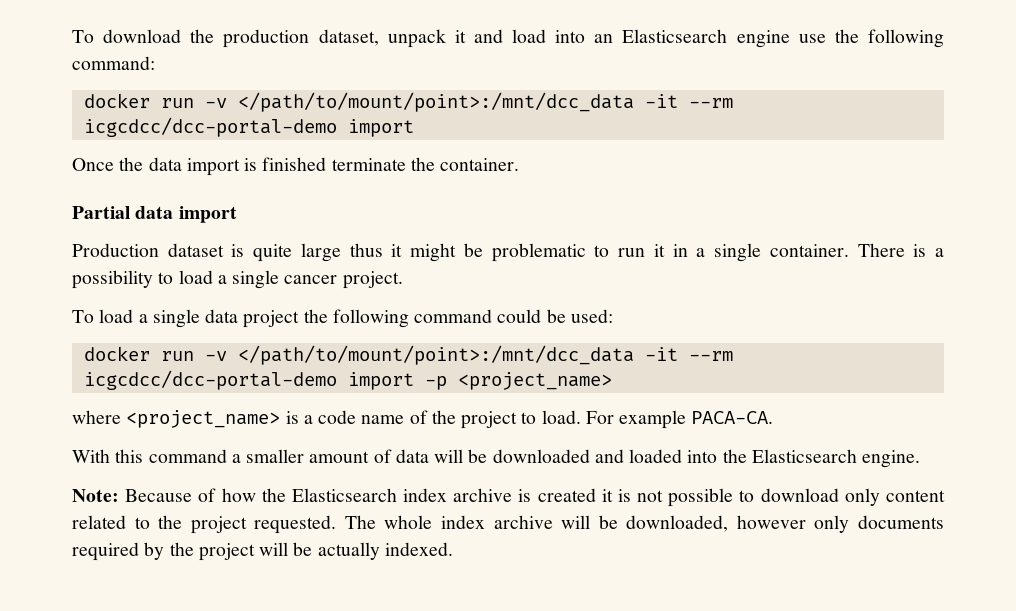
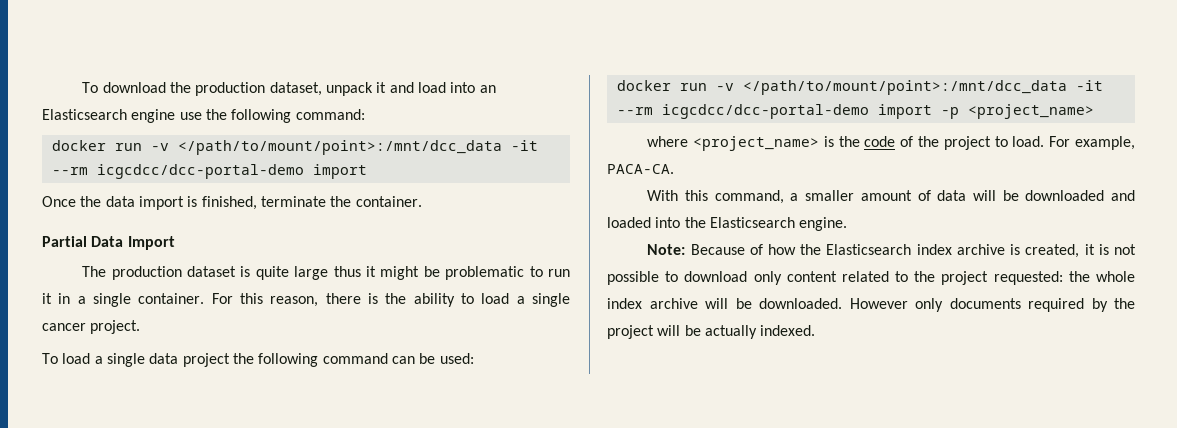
[262,157,327,171] finished -> [201,196,257,210] finished,
[135,206,237,223] [72,243,159,257] data import // Production -> [91,236,175,250] [82,266,182,280] Data Import // The production
[857,243,944,257] [72,270,153,289] There is a possibility -> [211,293,455,307] For this reason, there is the ability
[497,309,542,323] could -> [391,356,415,364] can
[303,410,405,424] a code name -> [838,136,896,147] the code
[619,410,687,429] example -> [1075,136,1135,150] example,
[148,449,227,463] command -> [714,190,784,204] command,
[537,488,596,502] created -> [1025,244,1080,258] created,
[254,515,376,534] requested. The -> [993,271,1090,285] requested: the
[626,515,806,532] downloaded, however -> [759,298,908,309] downloaded. However

